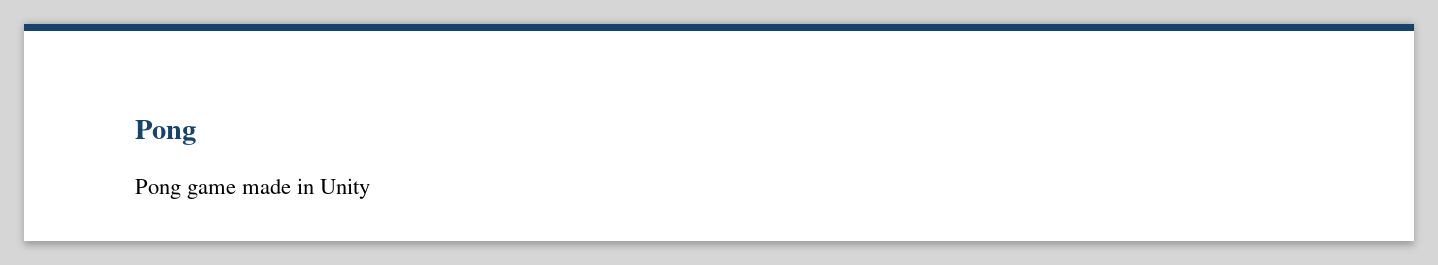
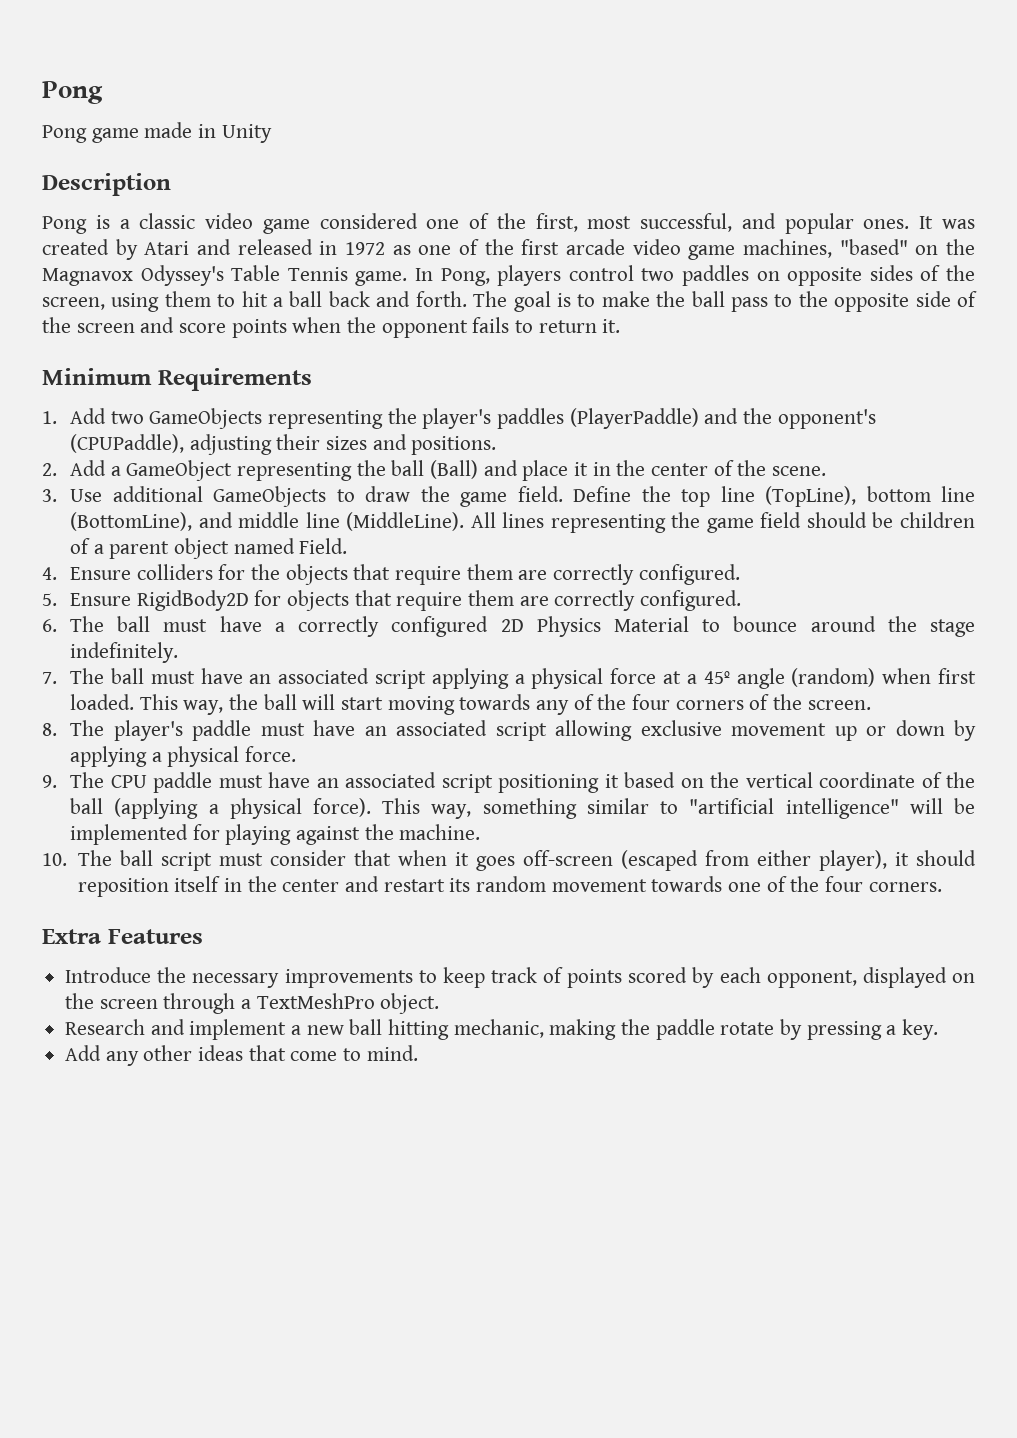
(371, 188) none -> [42,173,171,196] [42,213,975,234] [42,239,975,260] [42,265,976,286] [42,291,977,312] [42,317,621,338] [42,368,312,391] [42,408,876,429] [70,434,497,455] [42,460,827,481] [42,486,976,507] [70,512,975,533] [70,538,348,559] [42,564,740,585] [42,590,742,611] [42,616,975,637] [70,642,179,663] [42,668,976,689] [70,694,871,715] [42,720,977,741] [70,746,297,767] [42,772,975,793] [70,798,975,819] [70,824,481,845] [42,850,976,871] [77,876,942,897] [42,929,203,944] [65,967,975,988] [65,993,440,1014] [65,1019,939,1040] [65,1045,418,1066] // Description // Pong is a classic video game considered one of the first, most successful, and popular ones. It was created by Atari and released in 1972 as one of the first arcade video game machines, "based" on the Magnavox Odyssey's Table Tennis game. In Pong, players control two paddles on opposite sides of the screen, using them to hit a ball back and forth. The goal is to make the ball pass to the opposite side of the screen and score points when the opponent fails to return it. // Minimum Requirements // 1. Add two GameObjects representing the player's paddles (PlayerPaddle) and the opponent's (CPUPaddle), adjusting their sizes and positions. // 2. Add a GameObject representing the ball (Ball) and place it in the center of the scene. // 3. Use additional GameObjects to draw the game field. Define the top line (TopLine), bottom line (BottomLine), and middle line (MiddleLine). All lines representing the game field should be children of a parent object named Field. // 4. Ensure colliders for the objects that require them are correctly configured. // 5. Ensure RigidBody2D for objects that require them are correctly configured. // 6. The ball must have a correctly configured 2D Physics Material to bounce around the stage indefinitely. // 7. The ball must have an associated script applying a physical force at a 45º angle (random) when first loaded. This way, the ball will start moving towards any of the four corners of the screen. // 8. The player's paddle must have an associated script allowing exclusive movement up or down by applying a physical force. // 9. The CPU paddle must have an associated script positioning it based on the vertical coordinate of the ball (applying a physical force). This way, something similar to "artificial intelligence" will be implemented for playing against the machine. // 10. The ball script must consider that when it goes off-screen (escaped from either player), it should reposition itself in the center and restart its random movement towards one of the four corners. // Extra Features // Introduce the necessary improvements to keep track of points scored by each opponent, displayed on the screen through a TextMeshPro object. // Research and implement a new ball hitting mechanic, making the paddle rotate by pressing a key. // Add any other ideas that come to mind.

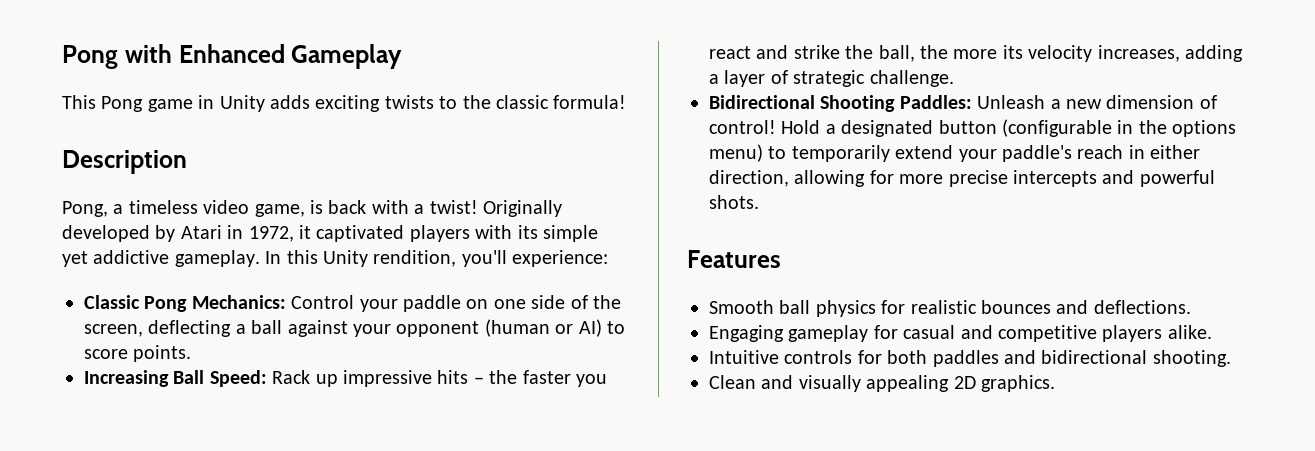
[42,81,103,104] Pong // -> [62,44,403,69] [62,95,96,109] Pong with Enhanced Gameplay // This
[144,122,193,138] made -> (193, 105) none
[42,173,171,196] [42,213,975,234] [42,239,975,260] [42,265,976,286] [42,291,977,312] [42,317,621,338] [42,368,312,391] [42,408,876,429] [70,434,497,455] [42,460,827,481] [42,486,976,507] [70,512,975,533] [70,538,348,559] [42,564,740,585] [42,590,742,611] [42,616,975,637] [70,642,179,663] [42,668,976,689] [70,694,871,715] [42,720,977,741] [70,746,297,767] [42,772,975,793] [70,798,975,819] [70,824,481,845] [42,850,976,871] [77,876,942,897] [42,929,203,944] [65,967,975,988] [65,993,440,1014] [65,1019,939,1040] [65,1045,418,1066] // Description // Pong is a classic video game considered one of the first, most successful, and popular ones. It was created by Atari and released in 1972 as one of the first arcade video game machines, "based" on the Magnavox Odyssey's Table Tennis game. In Pong, players control two paddles on opposite sides of the screen, using them to hit a ball back and forth. The goal is to make the ball pass to the opposite side of the screen and score points when the opponent fails to return it. // Minimum Requirements // 1. Add two GameObjects representing the player's paddles (PlayerPaddle) and the opponent's (CPUPaddle), adjusting their sizes and positions. // 2. Add a GameObject representing the ball (Ball) and place it in the center of the scene. // 3. Use additional GameObjects to draw the game field. Define the top line (TopLine), bottom line (BottomLine), and middle line (MiddleLine). All lines representing the game field should be children of a parent object named Field. // 4. Ensure colliders for the objects that require them are correctly configured. // 5. Ensure RigidBody2D for objects that require them are correctly configured. // 6. The ball must have a correctly configured 2D Physics Material to bounce around the stage indefinitely. // 7. The ball must have an associated script applying a physical force at a 45º angle (random) when first loaded. This way, the ball will start moving towards any of the four corners of the screen. // 8. The player's paddle must have an associated script allowing exclusive movement up or down by applying a physical force. // 9. The CPU paddle must have an associated script positioning it based on the vertical coordinate of the ball (applying a physical force). This way, something similar to "artificial intelligence" will be implemented for playing against the machine. // 10. The ball script must consider that when it goes off-screen (escaped from either player), it should reposition itself in the center and restart its random movement towards one of the four corners. // Extra Features // Introduce the necessary improvements to keep track of points scored by each opponent, displayed on the screen through a TextMeshPro object. // Research and implement a new ball hitting mechanic, making the paddle rotate by pressing a key. // Add any other ideas that come to mind. -> [270,95,627,112] [62,150,187,174] [62,200,562,217] [62,225,598,242] [62,250,609,267] [84,295,621,312] [84,319,625,337] [84,345,192,362] [84,370,607,387] [709,45,1243,62] [709,70,954,87] [709,95,1217,112] [709,119,1237,137] [709,144,1201,162] [709,170,1215,187] [709,195,759,209] [687,250,781,268] [709,300,1191,317] [709,325,1212,342] [709,350,1231,367] [709,375,1055,392] adds exciting twists to the classic formula! // Description // Pong, a timeless video game, is back with a twist! Originally developed by Atari in 1972, it captivated players with its simple yet addictive gameplay. In this Unity rendition, you'll experience: // Classic Pong Mechanics: Control your paddle on one side of the screen, deflecting a ball against your opponent (human or AI) to score points. // Increasing Ball Speed: Rack up impressive hits – the faster you react and strike the ball, the more its velocity increases, adding a layer of strategic challenge. // Bidirectional Shooting Paddles: Unleash a new dimension of control! Hold a designated button (configurable in the options menu) to temporarily extend your paddle's reach in either direction, allowing for more precise intercepts and powerful shots. // Features // Smooth ball physics for realistic bounces and deflections. // Engaging gameplay for casual and competitive players alike. // Intuitive controls for both paddles and bidirectional shooting. // Clean and visually appealing 2D graphics.

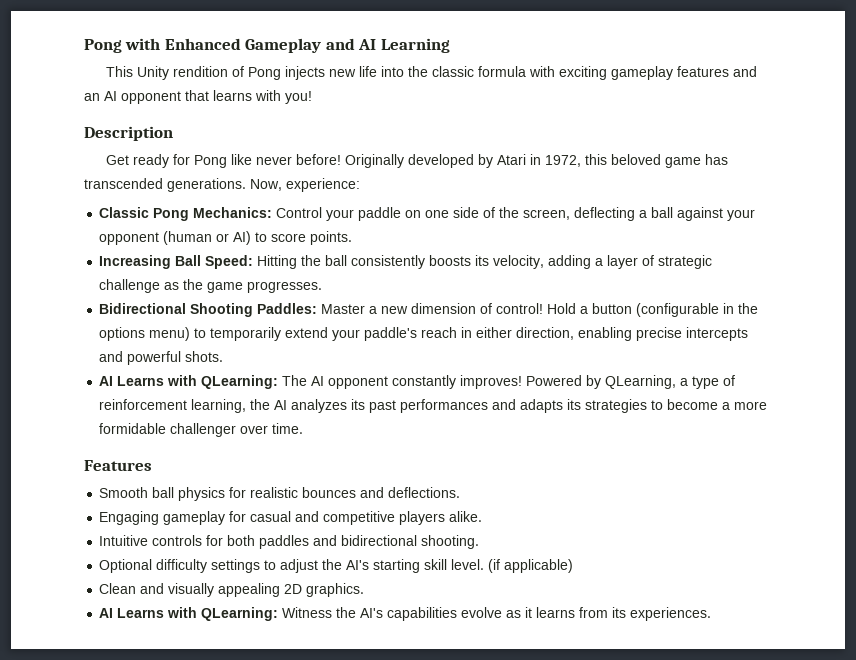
[62,95,627,112] [62,150,187,174] [62,200,478,217] // This Pong game in Unity adds exciting twists to the classic formula! // Description // Pong, a timeless video game, is back with a twist! -> [325,38,450,53] [105,66,757,80] [84,90,312,104] [84,126,173,141] [105,154,341,168] and AI Learning // This Unity rendition of Pong injects new life into the classic formula with exciting gameplay features and an AI opponent that learns with you! // Description // Get ready for Pong like never before!
[299,225,598,242] [62,250,507,267] it captivated players with its simple yet addictive gameplay. In this Unity rendition, you'll -> [584,154,728,168] [84,178,282,192] this beloved game has transcended generations. Now,
[272,370,607,387] [709,45,1180,62] Rack up impressive hits – the faster you react and strike the ball, the more its velocity increases, -> [257,255,545,269] Hitting the ball consistently boosts its velocity,
[869,70,954,87] challenge. -> [99,279,323,293] challenge as the game progresses.
[977,95,1046,109] Unleash -> [321,304,366,314] Master
[841,120,934,137] designated -> (589, 310) none
[794,170,944,187] allowing for more -> [578,327,633,341] enabling
(759, 202) none -> [99,375,736,389] [99,399,768,413] [99,423,304,437] // AI Learns with QLearning: The AI opponent constantly improves! Powered by QLearning, a type of reinforcement learning, the AI analyzes its past performances and adapts its strategies to become a more formidable challenger over time.
(1231, 358) none -> [99,559,574,573] // Optional difficulty settings to adjust the AI's starting skill level. (if applicable)
(1055, 383) none -> [99,607,712,621] // AI Learns with QLearning: Witness the AI's capabilities evolve as it learns from its experiences.

